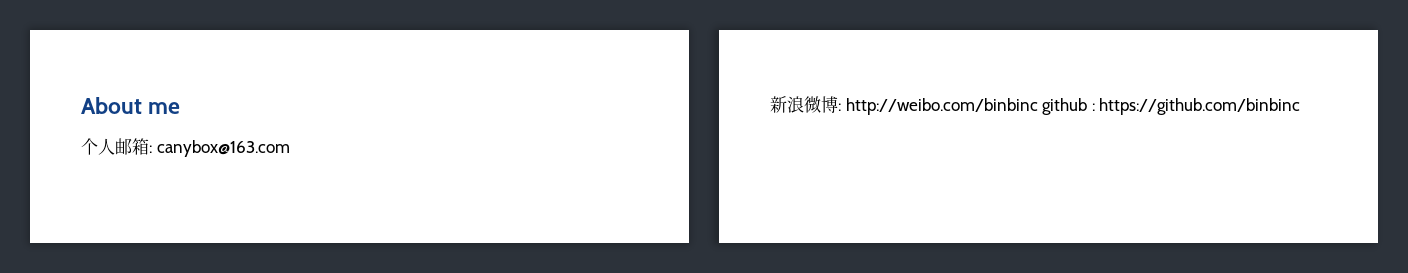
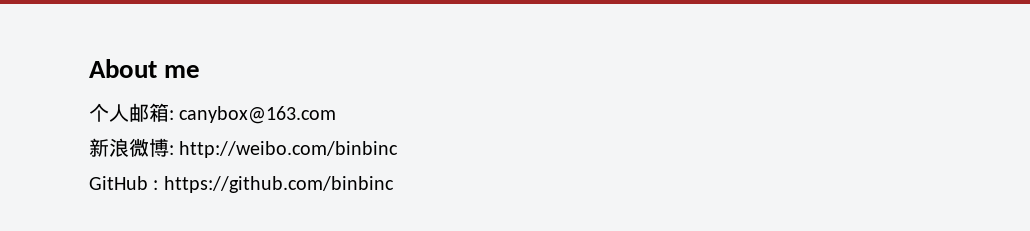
[1042,98,1088,115] github -> [89,176,148,190] // GitHub

